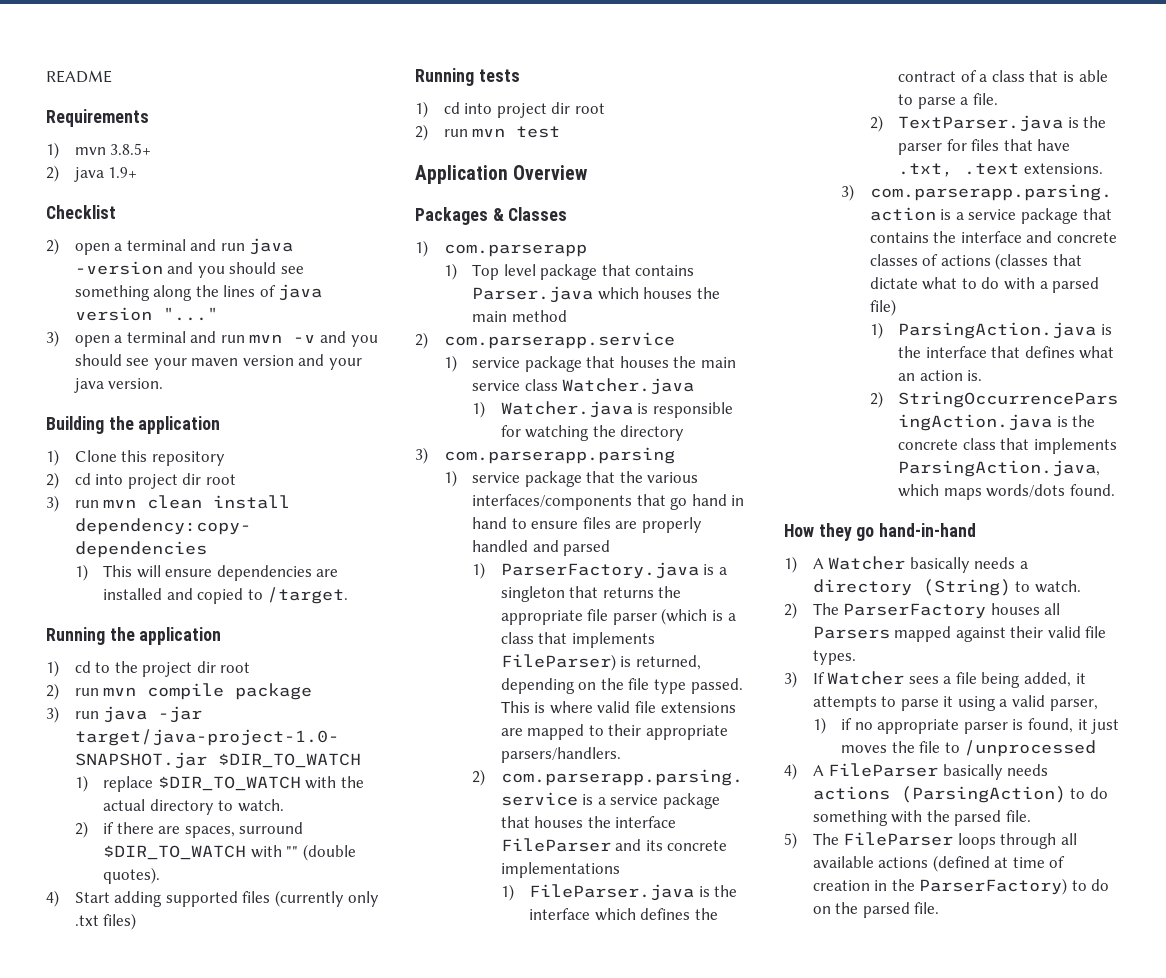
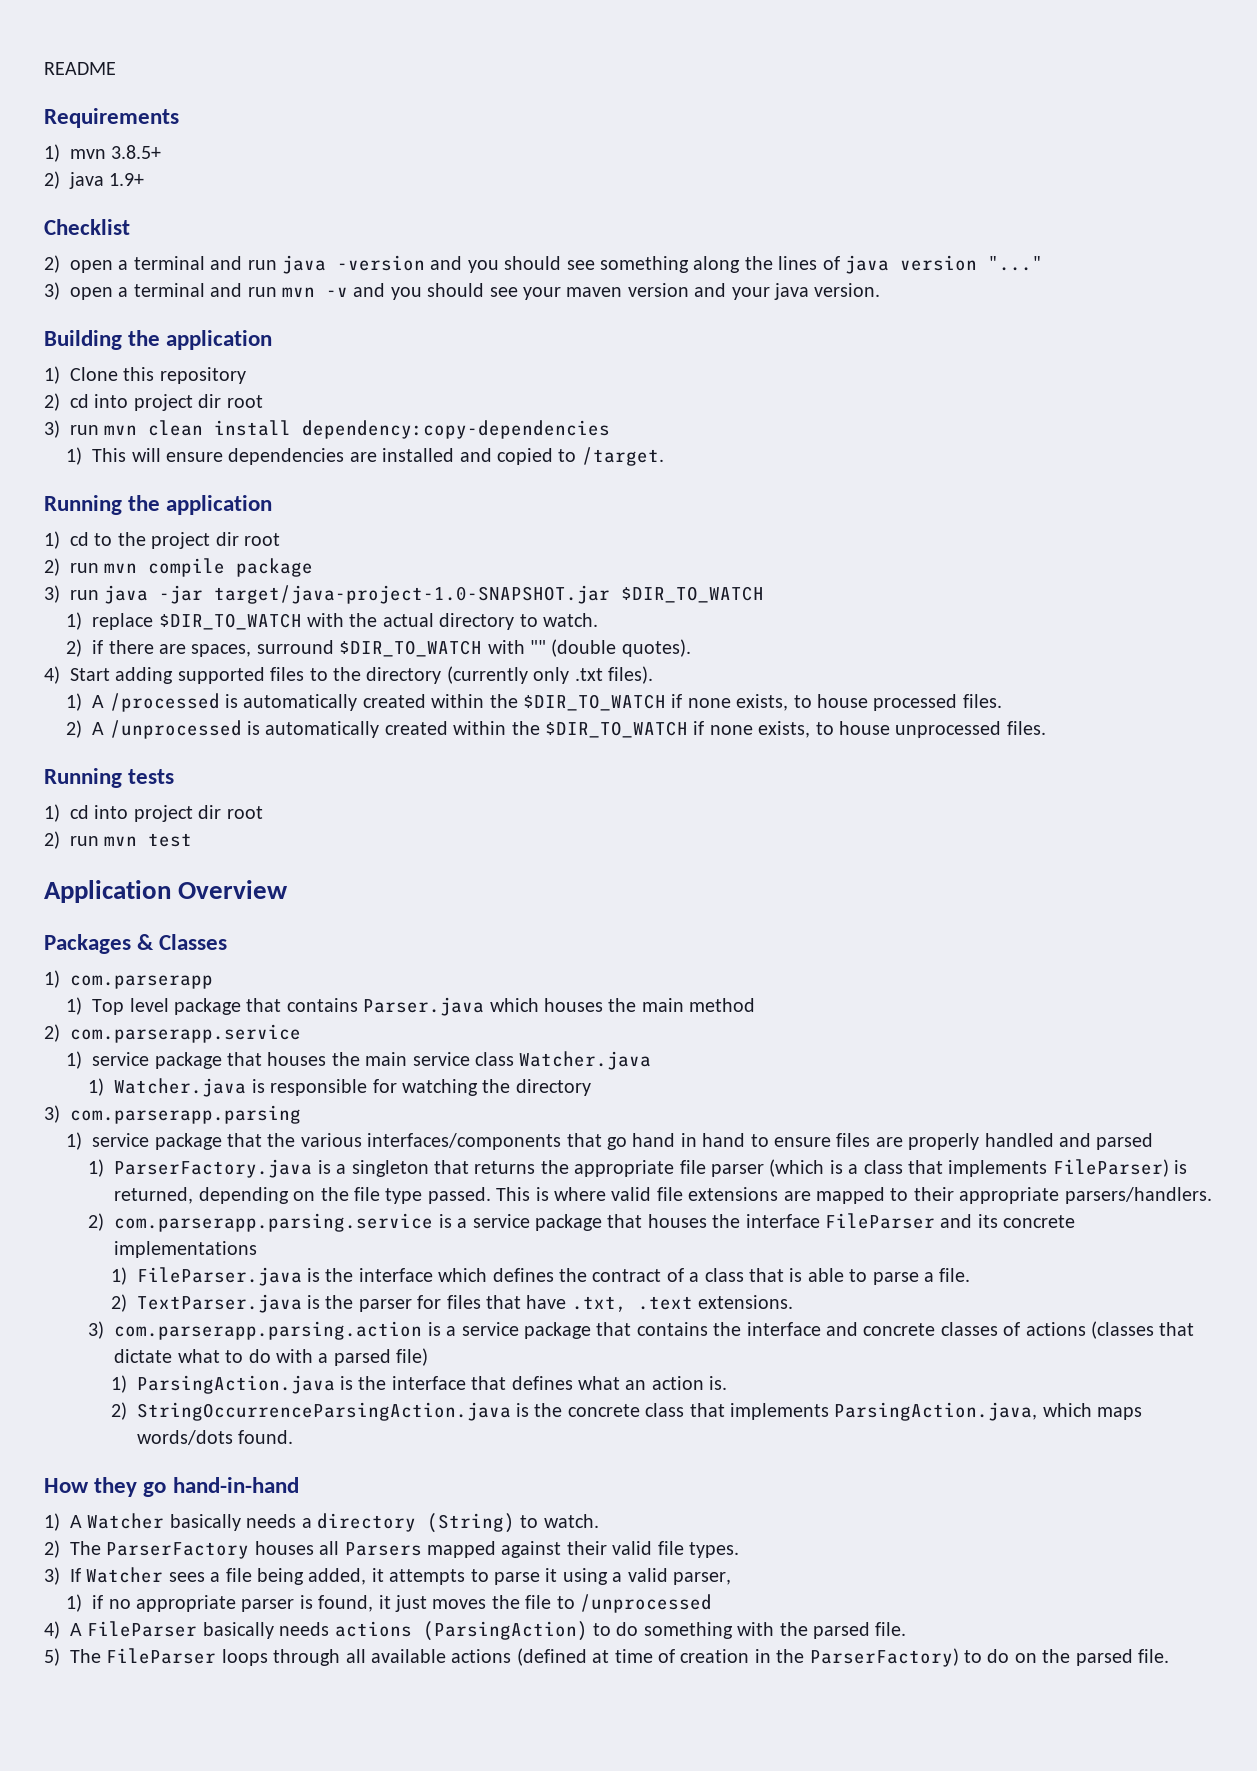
[274,890,380,907] [74,913,137,930] (currently only .txt files) -> [309,666,653,684] [66,693,1002,712] [66,720,1046,739] to the directory (currently only .txt files). // 1) A /processed is automatically created within the $DIR_TO_WATCH if none exists, to house processed files. // 2) A /unprocessed is automatically created within the $DIR_TO_WATCH if none exists, to house unprocessed files.

